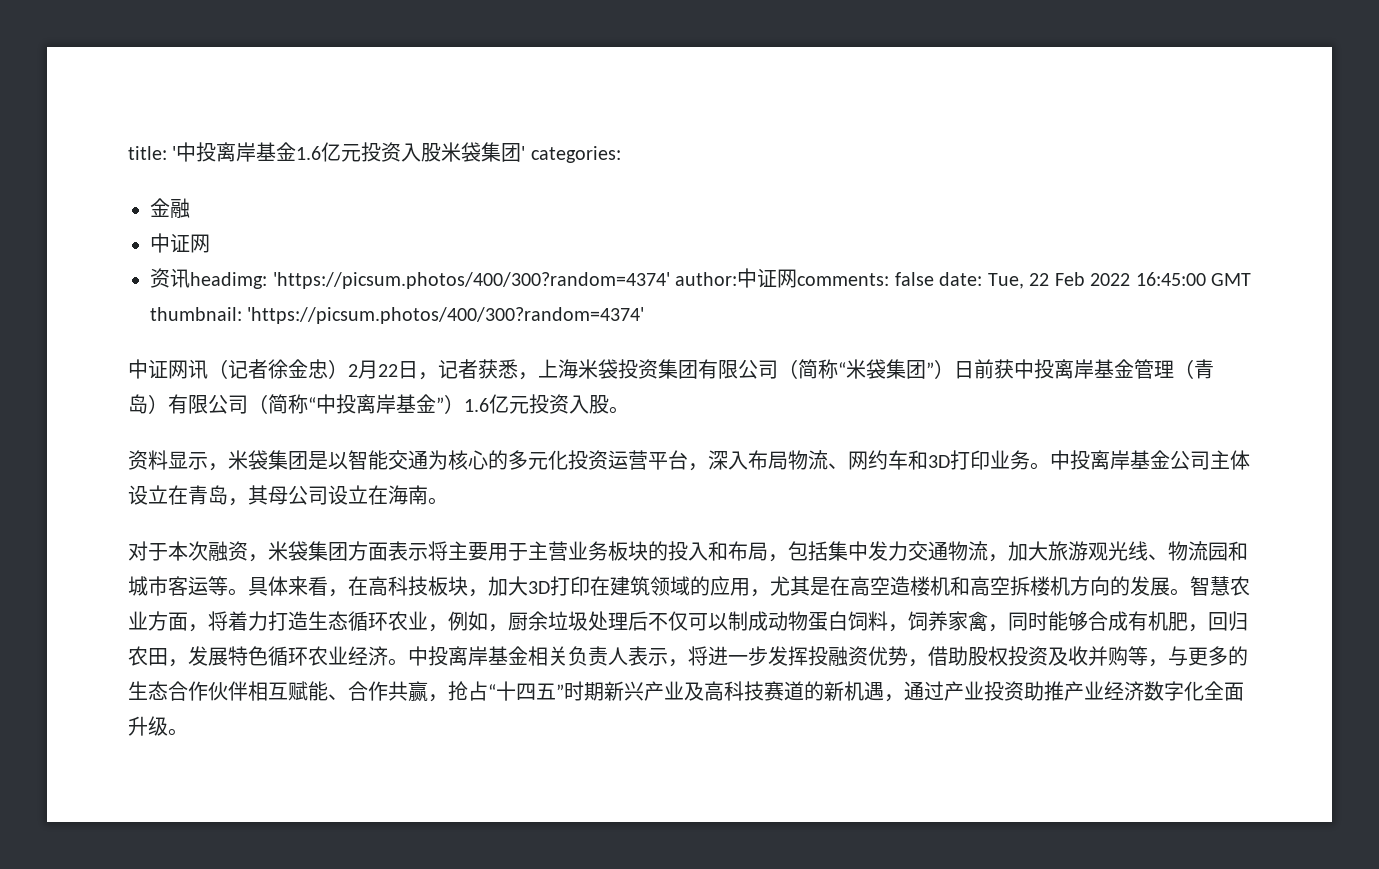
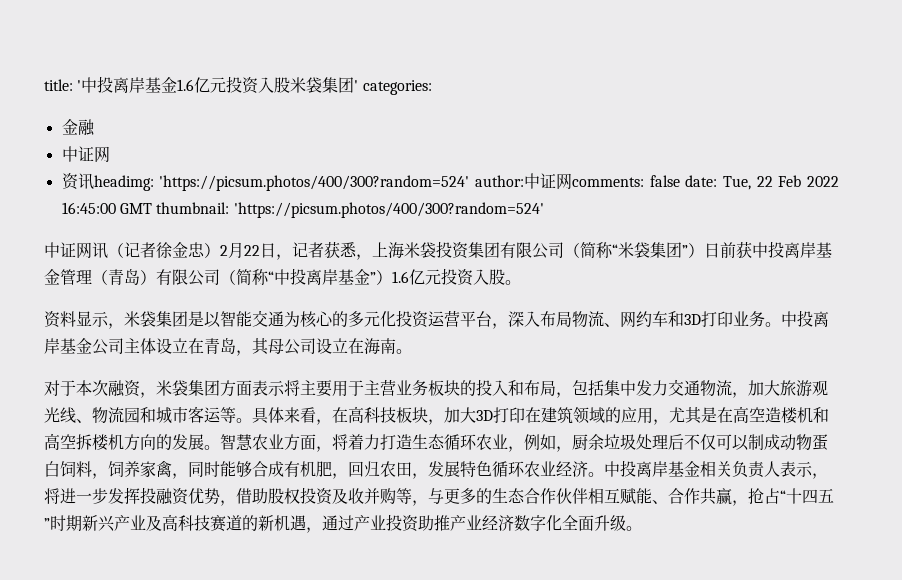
[272,272,670,289] 'https://picsum.photos/400/300?random=4374' -> [159,175,470,191] 'https://picsum.photos/400/300?random=524'
[247,307,645,324] 'https://picsum.photos/400/300?random=4374' -> [233,202,544,218] 'https://picsum.photos/400/300?random=524'

